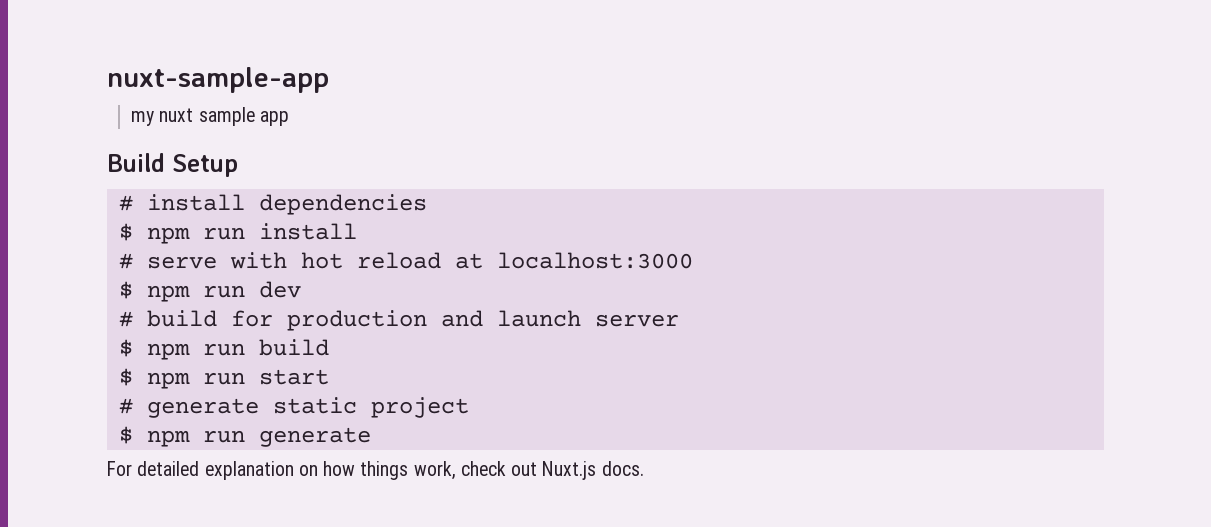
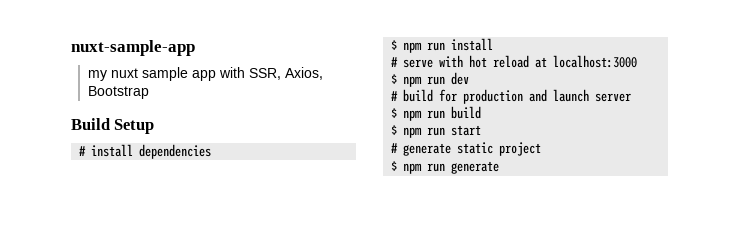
(290, 118) none -> [218,67,323,80] [87,86,149,99] with SSR, Axios, Bootstrap
[107,461,644,480] // For detailed explanation on how things work, check out Nuxt.js docs. -> (500, 167) none

